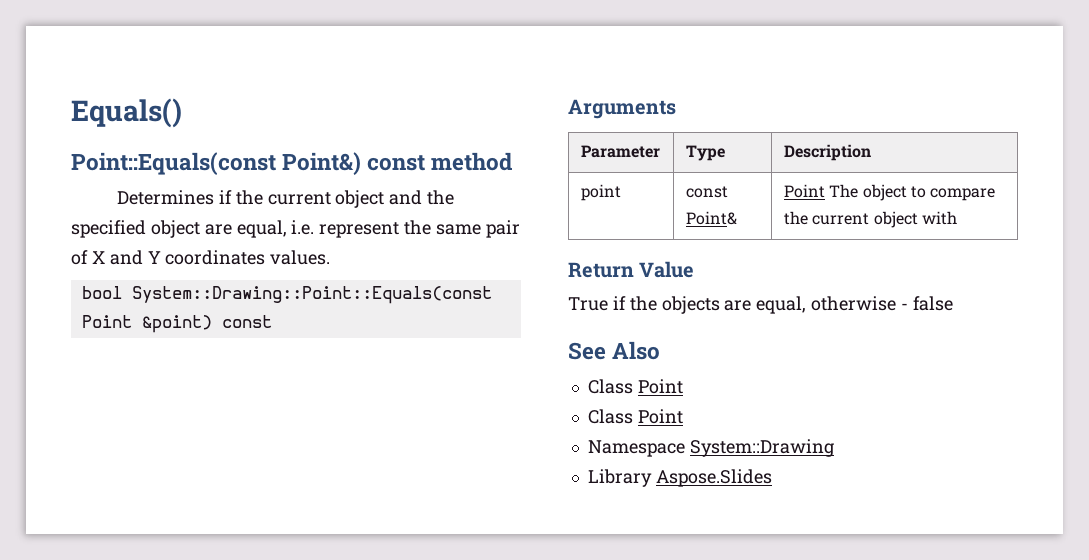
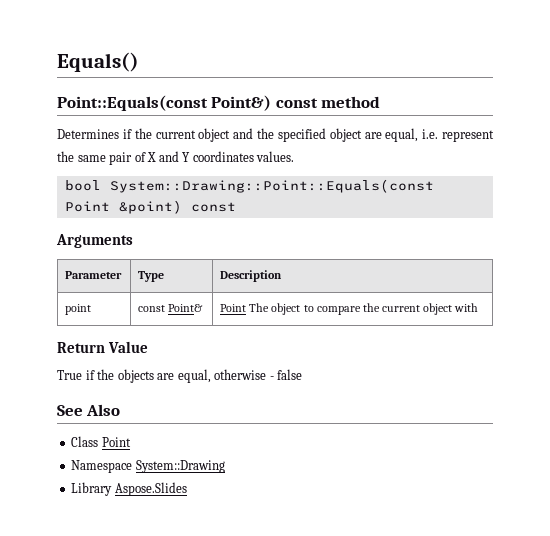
[587,409,683,424] // Class Point -> (131, 442) none

